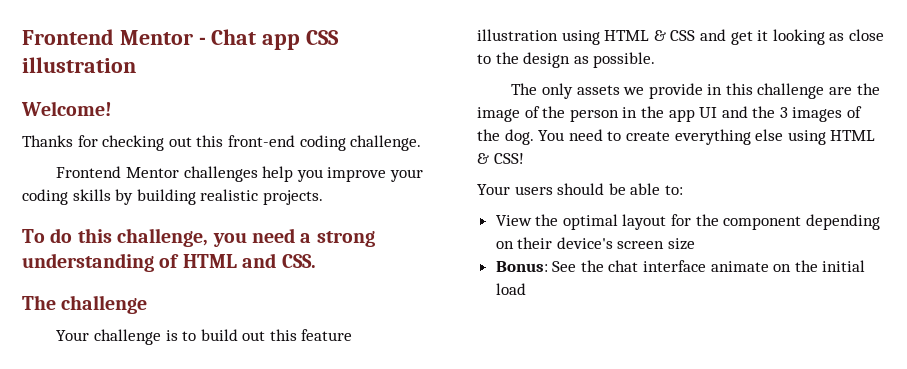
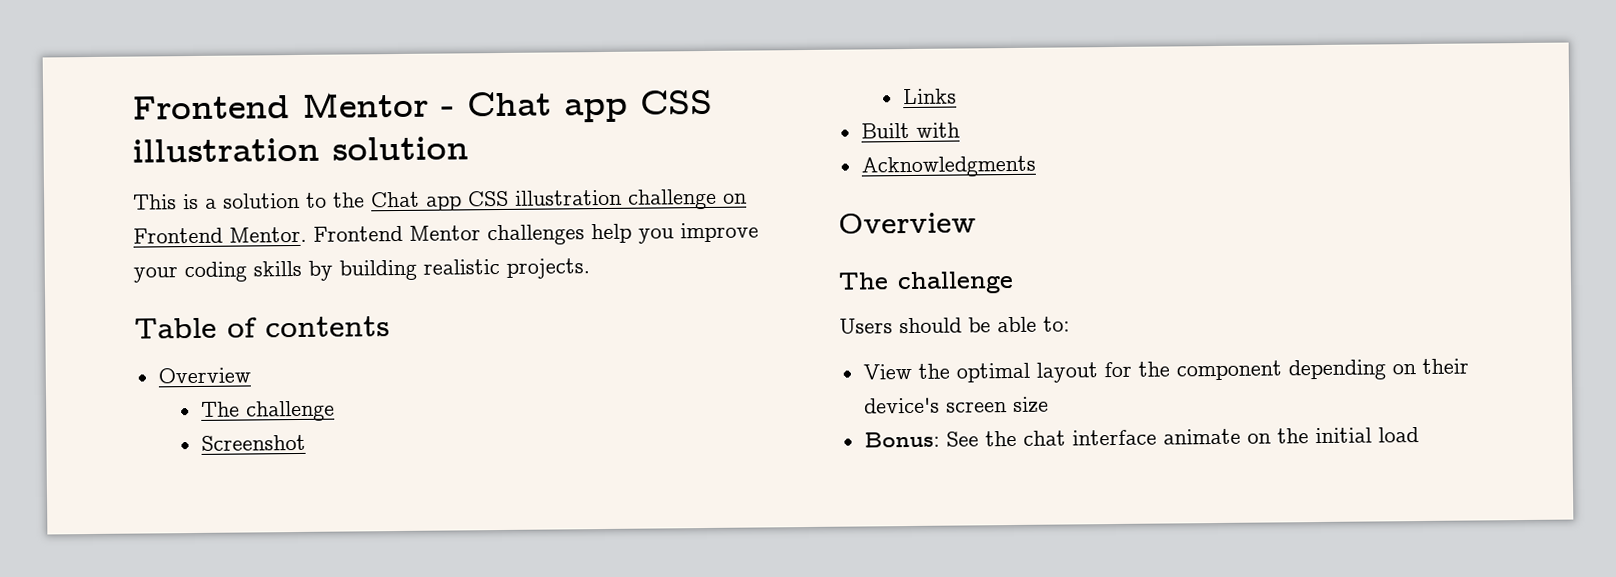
[21,101,112,116] [22,135,422,151] // Welcome! // Thanks for checking out this front-end coding challenge. // -> [332,136,469,161] [133,188,747,211] [133,226,307,244] solution // This is a solution to the Chat app CSS illustration challenge on Frontend Mentor.
[22,228,375,247] [22,253,316,272] [22,295,148,314] [56,329,353,345] [477,29,884,45] [477,52,656,68] [511,83,880,99] [477,106,863,122] [477,129,876,145] [477,153,524,164] [477,184,553,195] To do this challenge, you need a strong understanding of HTML and CSS. // The challenge // Your challenge is to build out this feature illustration using HTML & CSS and get it looking as close to the design as possible. // The only assets we provide in this challenge are the image of the person in the app UI and the 3 images of the dog. You need to create everything else using HTML & CSS! // Your users -> [134,316,390,339] [157,367,251,384] [200,400,335,422] [200,434,306,451] [902,88,957,105] [860,122,960,139] [860,155,1036,178] [838,212,976,234] [838,270,1014,295] [839,318,893,334] Table of contents // Overview // The challenge // Screenshot // Links // Built with // Acknowledgments // Overview // The challenge // Users

